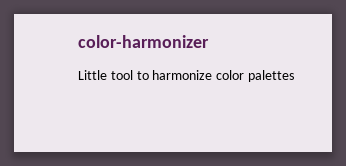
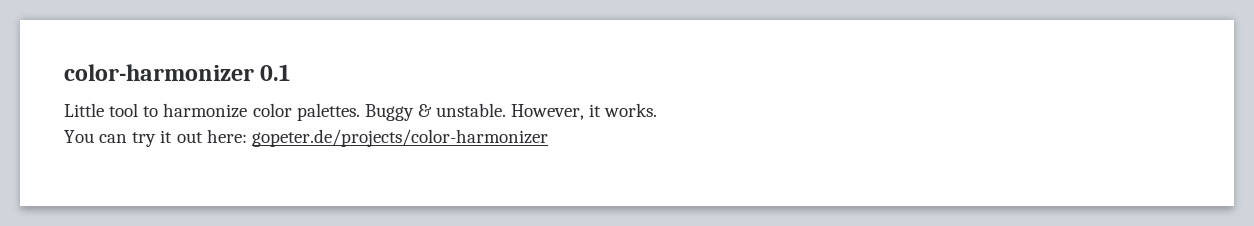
(209, 41) none -> [260,64,291,81] 0.1
[247,70,294,82] palettes -> [296,103,658,121] [64,129,548,147] palettes. Buggy & unstable. However, it works. // You can try it out here: gopeter.de/projects/color-harmonizer

